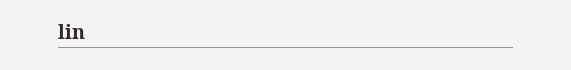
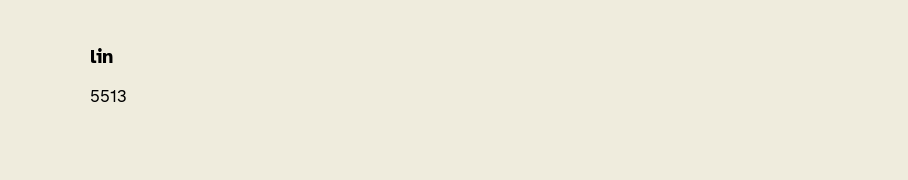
(85, 31) none -> [90,90,127,102] // 5513

